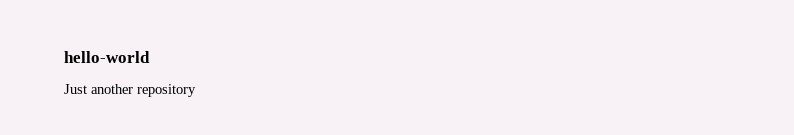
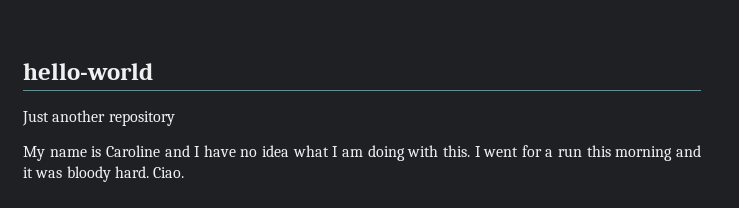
(196, 90) none -> [23,145,701,161] [23,166,185,182] // My name is Caroline and I have no idea what I am doing with this. I went for a run this morning and it was bloody hard. Ciao.

